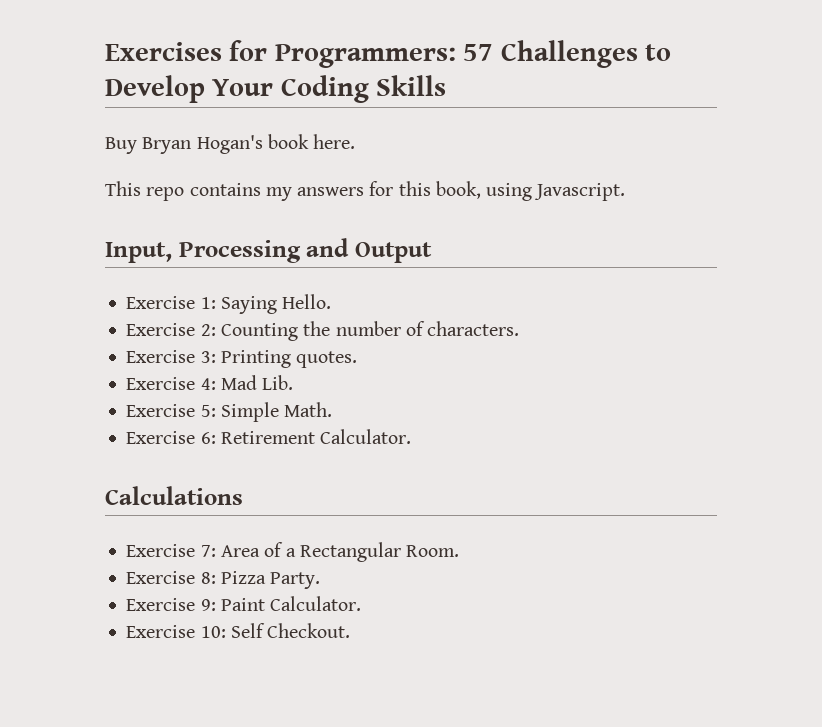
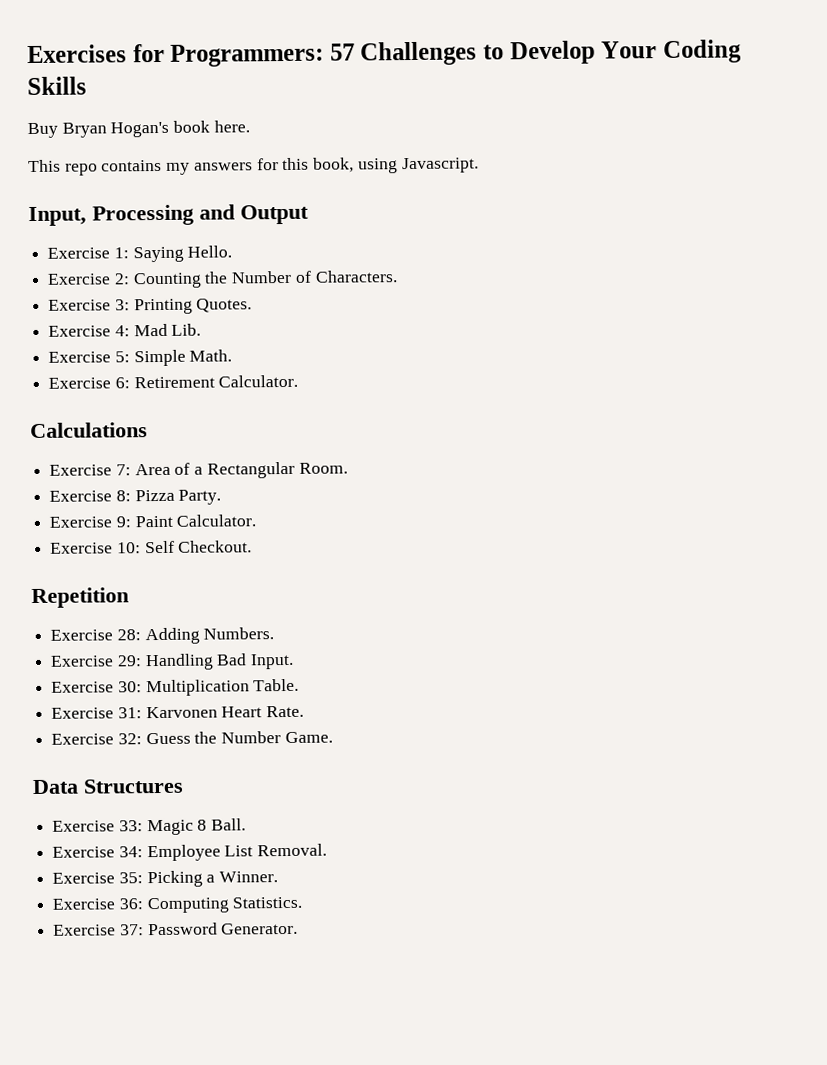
[335,321,520,336] number of characters. -> [231,270,398,284] Number of Characters.
[296,351,358,368] quotes. -> [196,298,253,313] Quotes.
(351, 630) none -> [31,587,129,609] [50,627,275,645] [50,653,295,671] [51,678,300,697] [51,705,305,719] [51,731,333,745] [32,778,184,794] [52,818,247,836] [52,843,328,862] [52,870,279,888] [52,896,303,914] [53,922,299,936] // Repetition // Exercise 28: Adding Numbers. // Exercise 29: Handling Bad Input. // Exercise 30: Multiplication Table. // Exercise 31: Karvonen Heart Rate. // Exercise 32: Guess the Number Game. // Data Structures // Exercise 33: Magic 8 Ball. // Exercise 34: Employee List Removal. // Exercise 35: Picking a Winner. // Exercise 36: Computing Statistics. // Exercise 37: Password Generator.

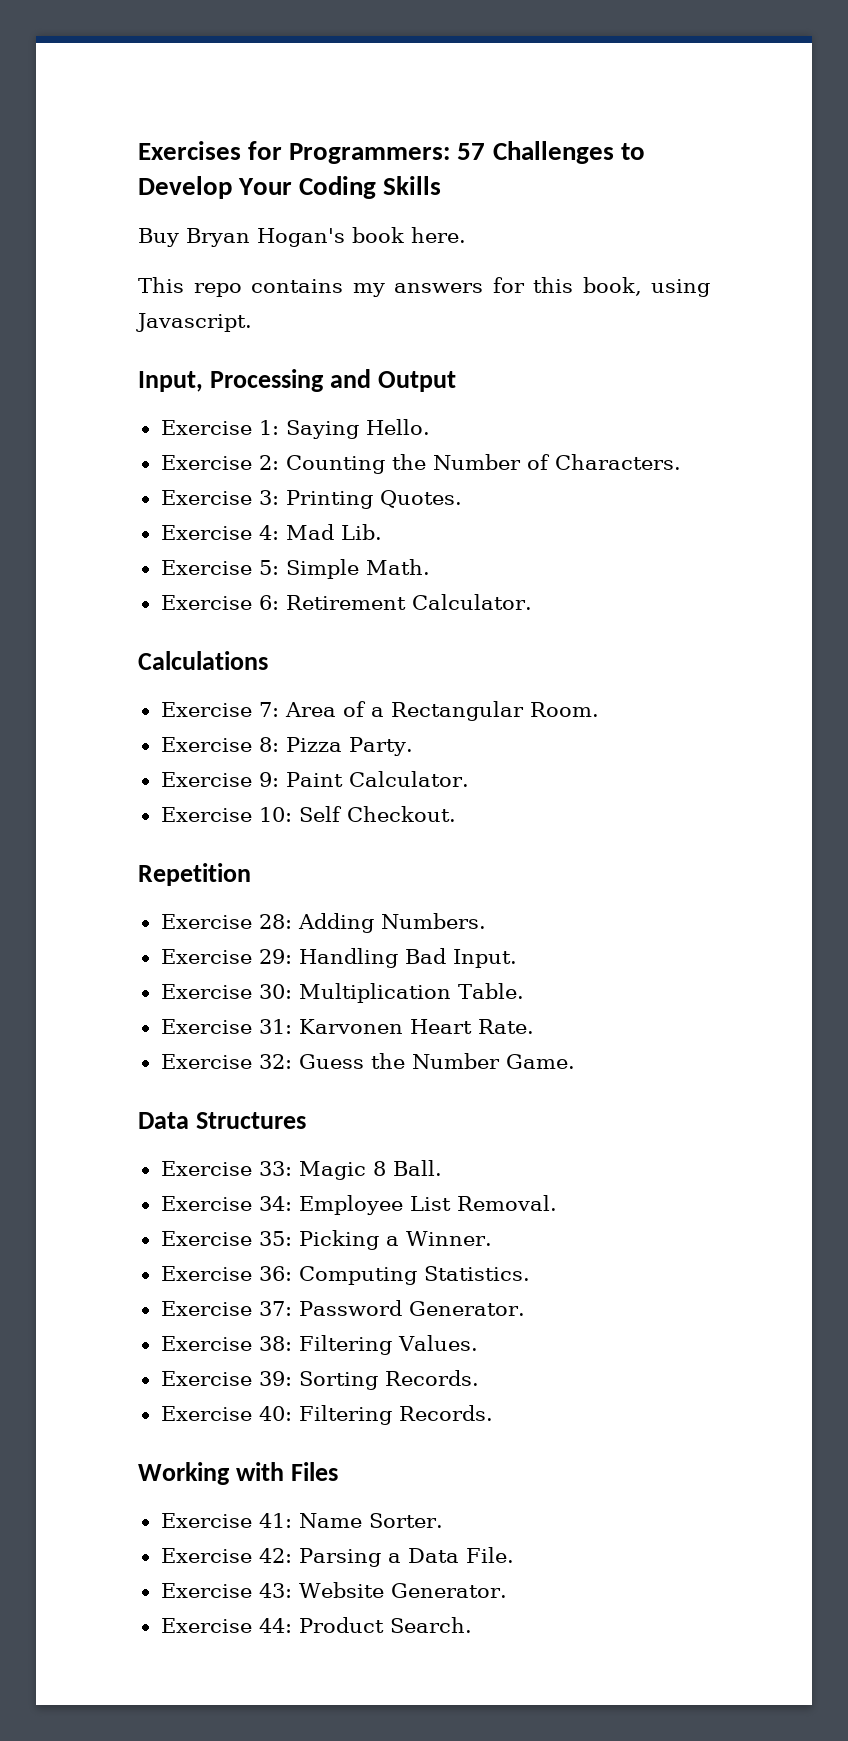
(299, 928) none -> [160,1335,478,1355] [160,1370,479,1390] [160,1405,493,1425] [138,1462,338,1485] [160,1513,443,1528] [160,1547,514,1567] [160,1582,507,1598] [160,1617,472,1633] // Exercise 38: Filtering Values. // Exercise 39: Sorting Records. // Exercise 40: Filtering Records. // Working with Files // Exercise 41: Name Sorter. // Exercise 42: Parsing a Data File. // Exercise 43: Website Generator. // Exercise 44: Product Search.

